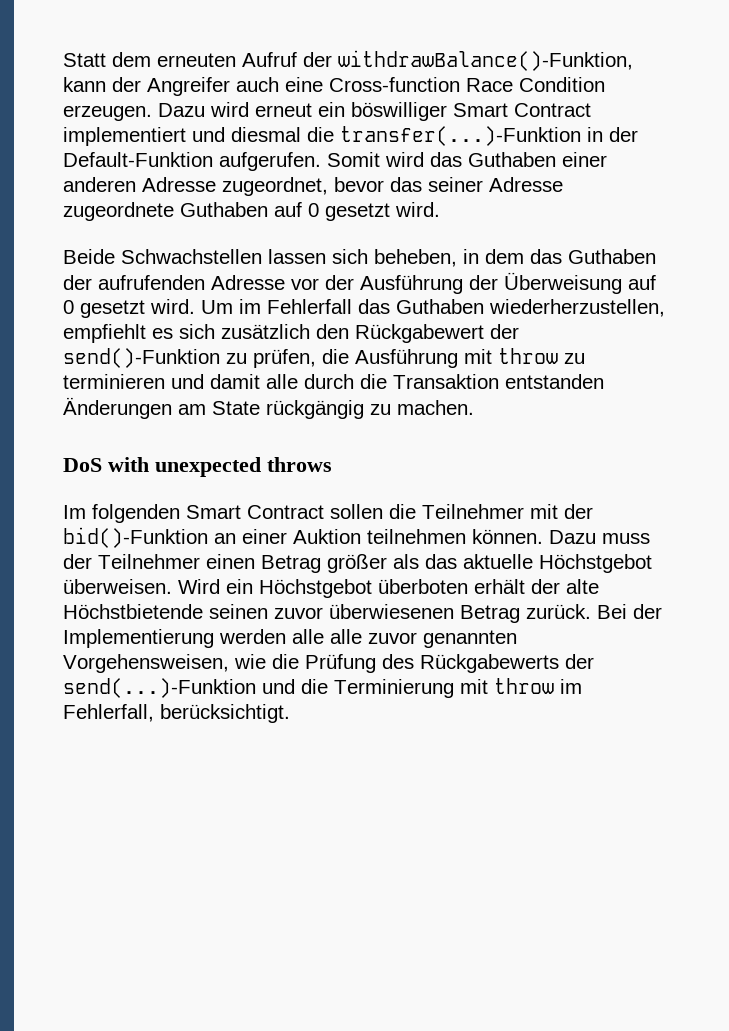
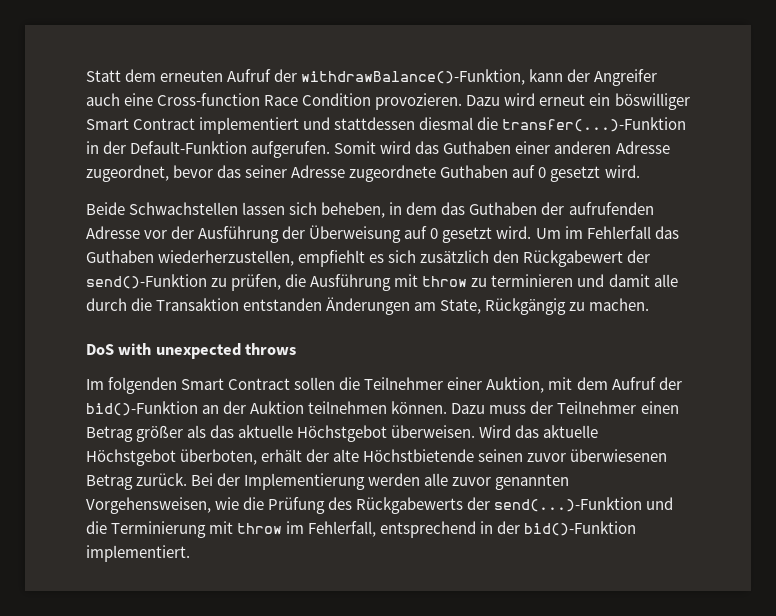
[63,105,152,121] erzeugen. -> [375,93,463,110] provozieren.
(225, 134) none -> [334,117,416,130] stattdessen
[212,400,364,419] State rückgängig -> [440,298,567,315] State, Rückgängig
[530,504,558,519] mit -> [447,377,656,393] einer Auktion, mit dem Aufruf
[242,529,287,544] einer -> [223,401,247,414] der
[226,579,468,598] ein Höchstgebot überboten -> [515,425,599,438] [86,449,258,466] das aktuelle Höchstgebot überboten,
[330,629,362,644] alle -> (449, 479) none
[160,704,290,723] berücksichtigt. -> [380,521,637,538] [86,545,190,562] entsprechend in der bid()-Funktion implementiert.

